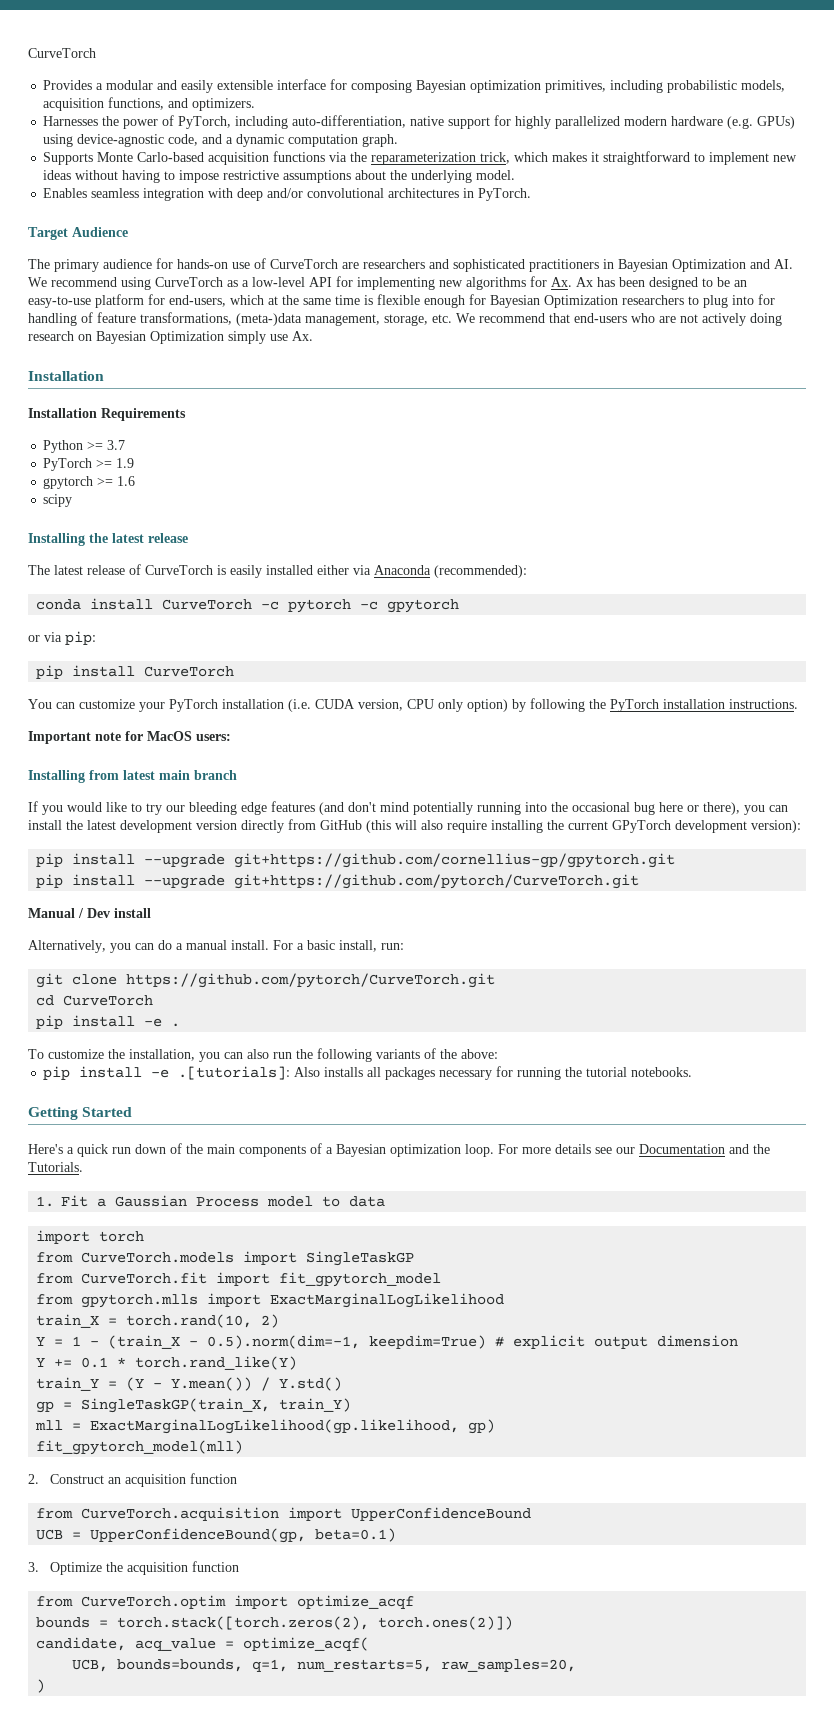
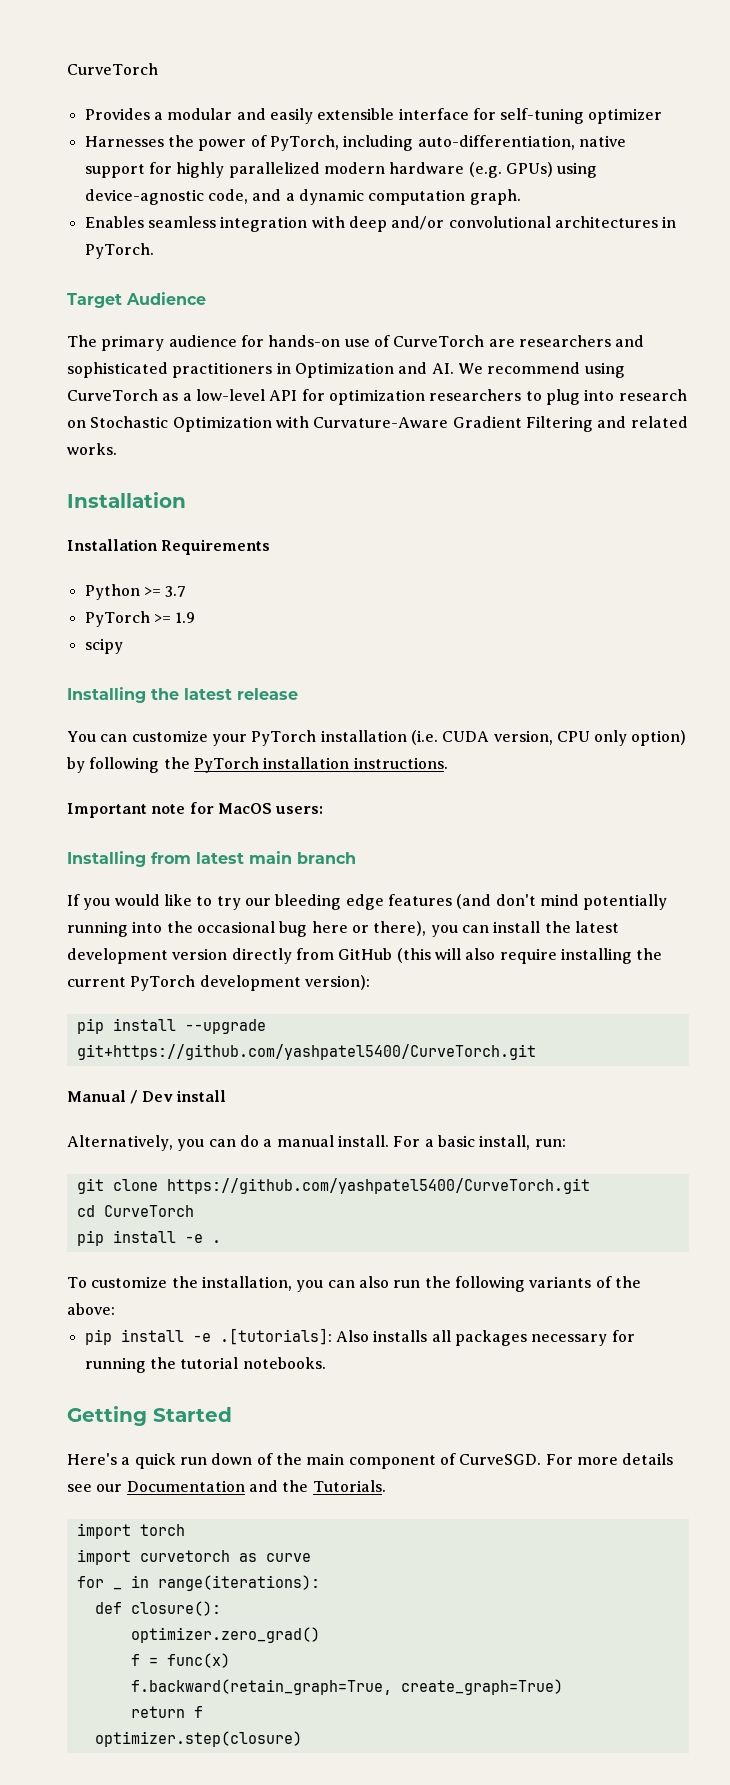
[351,80,786,93] [43,97,256,111] composing Bayesian optimization primitives, including probabilistic models, acquisition functions, and optimizers. -> [500,108,663,124] self-tuning optimizer
[43,151,798,165] [43,170,516,183] // Supports Monte Carlo-based acquisition functions via the reparameterization trick, which makes it straightforward to implement new ideas without having to impose restrictive assumptions about the underlying model. -> (521, 197) none
[618,259,668,272] Bayesian -> (291, 368) none
[357,276,747,290] [28,294,775,308] [28,312,782,326] [28,331,313,344] implementing new algorithms for Ax. Ax has been designed to be an easy-to-use platform for end-users, which at the same time is flexible enough for Bayesian Optimization researchers to plug into for handling of feature transformations, (meta-)data management, storage, etc. We recommend that end-users who are not actively doing research on Bayesian Optimization simply use Ax. -> [328,389,687,405] [67,416,688,432] [67,443,117,455] optimization researchers to plug into research on Stochastic Optimization with Curvature-Aware Gradient Filtering and related works.
[43,476,136,489] // gpytorch >= 1.6 -> (196, 617) none
[28,564,527,578] [36,598,460,613] [28,631,96,645] [36,665,235,679] // The latest release of CurveTorch is easily installed either via Anaconda (recommended): // conda install CurveTorch -c pytorch -c gpytorch // or via pip: // pip install CurveTorch -> (298, 694) none
[612,820,671,833] GPyTorch -> [130,975,196,991] PyTorch
[234,853,676,868] [36,874,640,889] git+https://github.com/cornellius-gp/gpytorch.git // pip install --upgrade git+https://github.com/pytorch/CurveTorch.git -> [76,1044,536,1060] git+https://github.com/yashpatel5400/CurveTorch.git
[126,973,496,988] https://github.com/pytorch/CurveTorch.git -> [166,1178,590,1194] https://github.com/yashpatel5400/CurveTorch.git
[239,1143,494,1157] components of a Bayesian optimization loop. -> [348,1453,542,1469] component of CurveSGD.
[36,1195,386,1207] [36,1230,145,1244] [36,1251,415,1266] [36,1272,442,1287] [36,1293,505,1308] [36,1314,280,1328] [36,1335,739,1349] [36,1356,298,1370] [36,1377,343,1391] [36,1398,352,1413] [35,1419,496,1434] [36,1440,244,1455] [28,1473,238,1487] [36,1507,532,1521] [36,1528,397,1543] [28,1561,240,1575] [36,1595,415,1609] [36,1616,514,1630] [36,1637,370,1651] [72,1659,577,1672] [36,1679,46,1693] 1. Fit a Gaussian Process model to data // import torch // from CurveTorch.models import SingleTaskGP // from CurveTorch.fit import fit_gpytorch_model // from gpytorch.mlls import ExactMarginalLogLikelihood // train_X = torch.rand(10, 2) // Y = 1 - (train_X - 0.5).norm(dim=-1, keepdim=True) # explicit output dimension // Y += 0.1 * torch.rand_like(Y) // train_Y = (Y - Y.mean()) / Y.std() // gp = SingleTaskGP(train_X, train_Y) // mll = ExactMarginalLogLikelihood(gp.likelihood, gp) // fit_gpytorch_model(mll) // 2. Construct an acquisition function // from CurveTorch.acquisition import UpperConfidenceBound // UCB = UpperConfidenceBound(gp, beta=0.1) // 3. Optimize the acquisition function // from CurveTorch.optim import optimize_acqf // bounds = torch.stack([torch.zeros(2), torch.ones(2)]) // candidate, acq_value = optimize_acqf( // UCB, bounds=bounds, q=1, num_restarts=5, raw_samples=20, // ) -> [76,1523,185,1539] [76,1549,311,1565] [76,1575,320,1591] [94,1601,221,1616] [130,1627,320,1643] [130,1653,230,1668] [130,1679,563,1695] [130,1706,203,1718] [94,1731,302,1747] import torch // import curvetorch as curve // for _ in range(iterations): // def closure(): // optimizer.zero_grad() // f = func(x) // f.backward(retain_graph=True, create_graph=True) // return f // optimizer.step(closure)

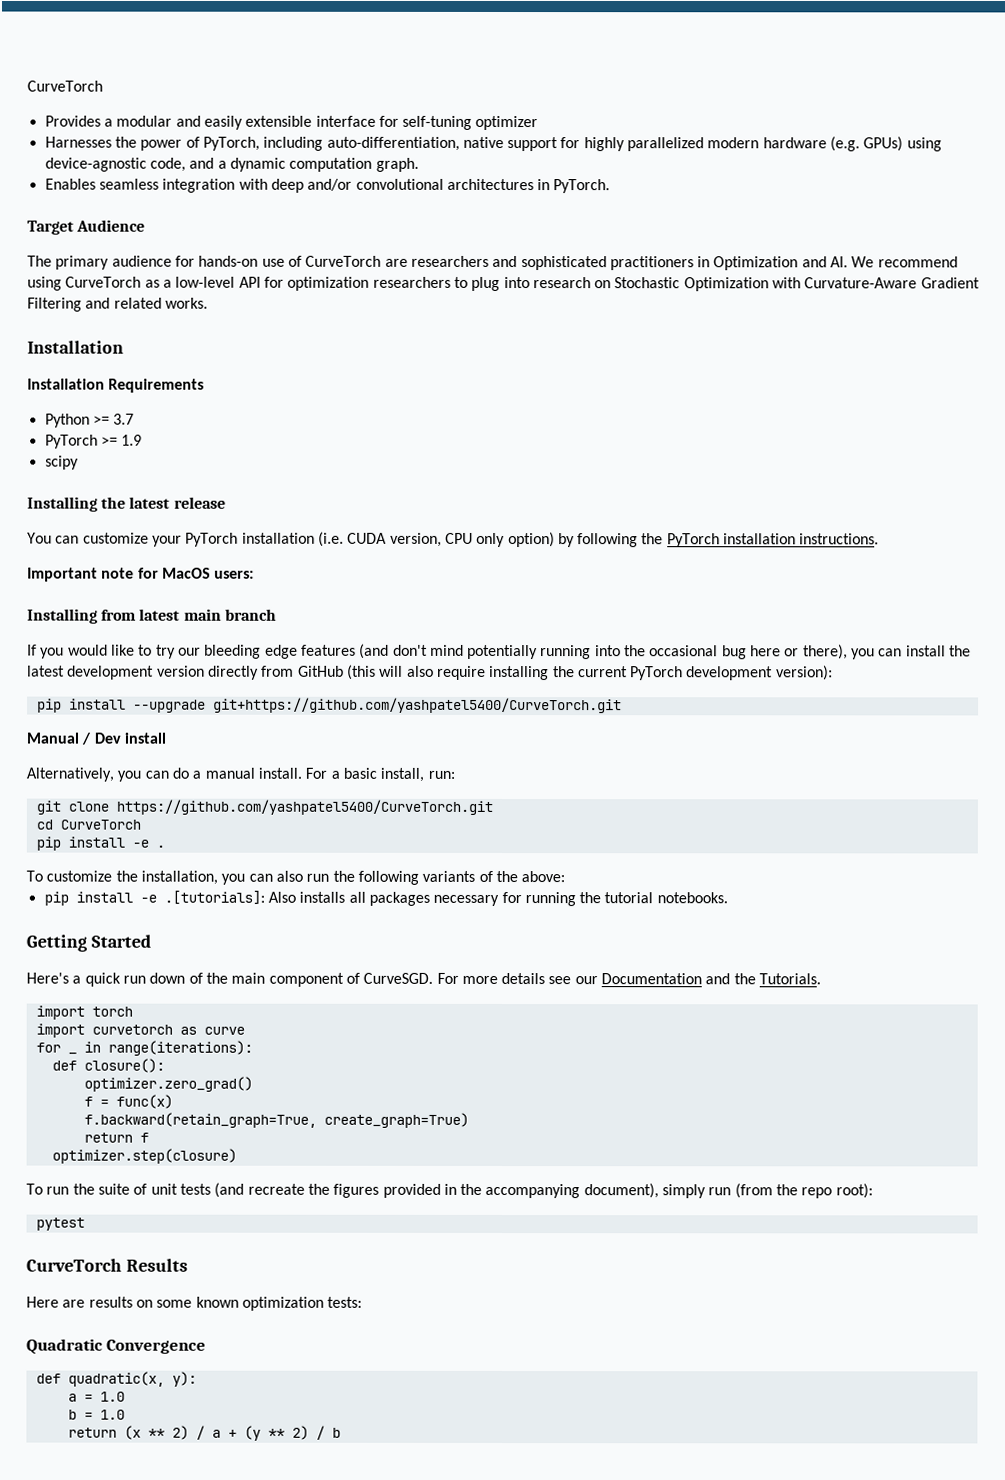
(302, 1739) none -> [26,1182,873,1199] [35,1217,85,1231] [26,1258,188,1272] [26,1296,363,1311] [26,1338,207,1355] [35,1371,197,1387] [67,1391,125,1402] [67,1409,125,1420] [67,1425,341,1441] // To run the suite of unit tests (and recreate the figures provided in the accompanying document), simply run (from the repo root): // pytest // CurveTorch Results // Here are results on some known optimization tests: // Quadratic Convergence // def quadratic(x, y): // a = 1.0 // b = 1.0 // return (x ** 2) / a + (y ** 2) / b

